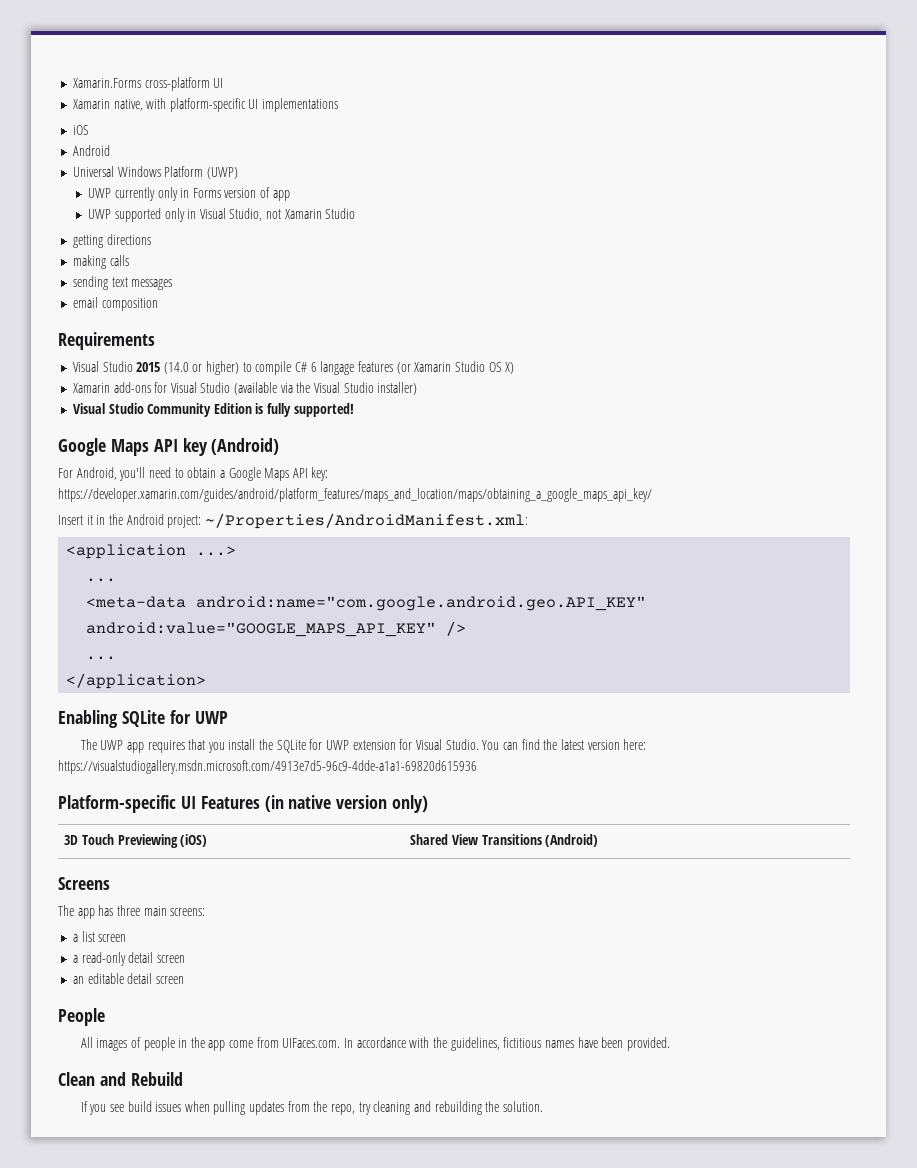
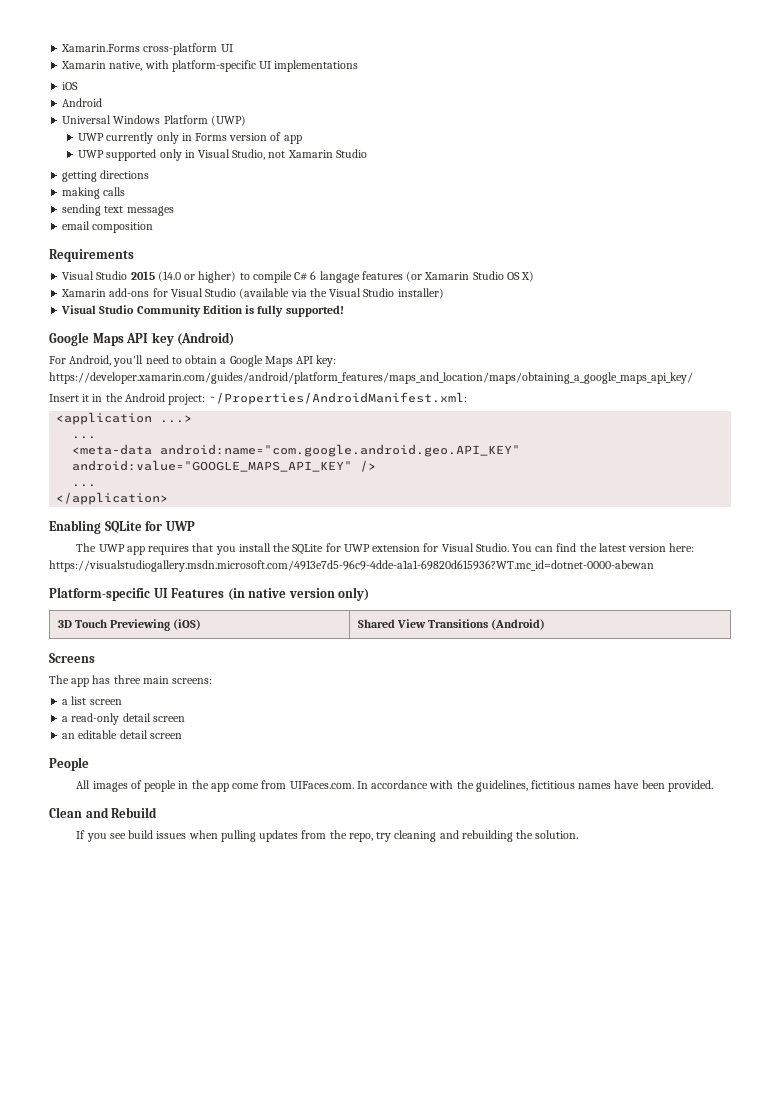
[58,760,477,774] https://visualstudiogallery.msdn.microsoft.com/4913e7d5-96c9-4dde-a1a1-69820d615936 -> [49,560,654,572] https://visualstudiogallery.msdn.microsoft.com/4913e7d5-96c9-4dde-a1a1-69820d615936?WT.mc_id=dotnet-0000-abewan

